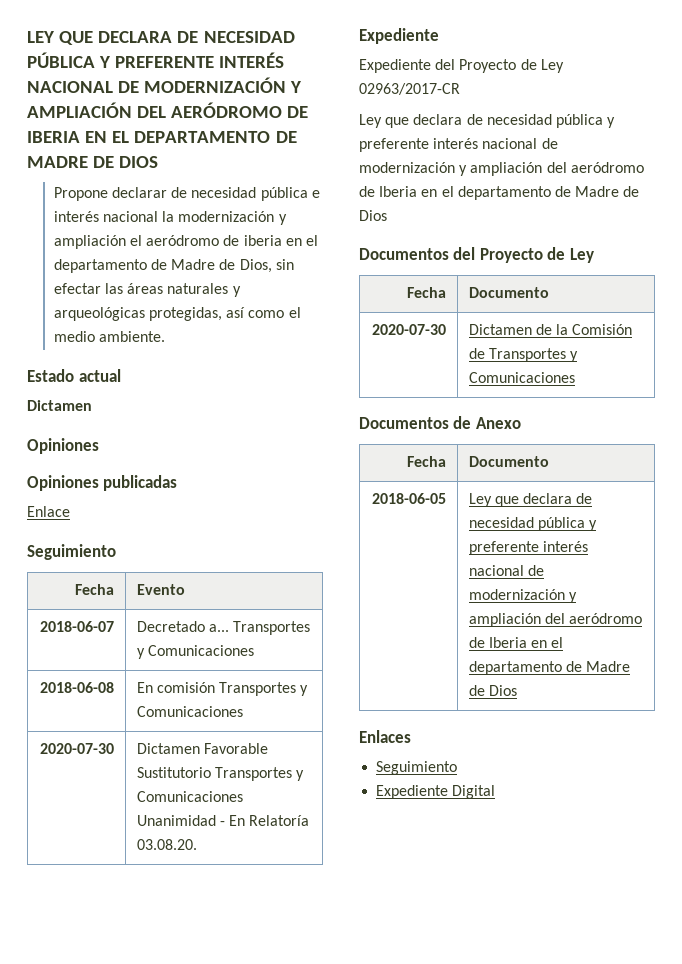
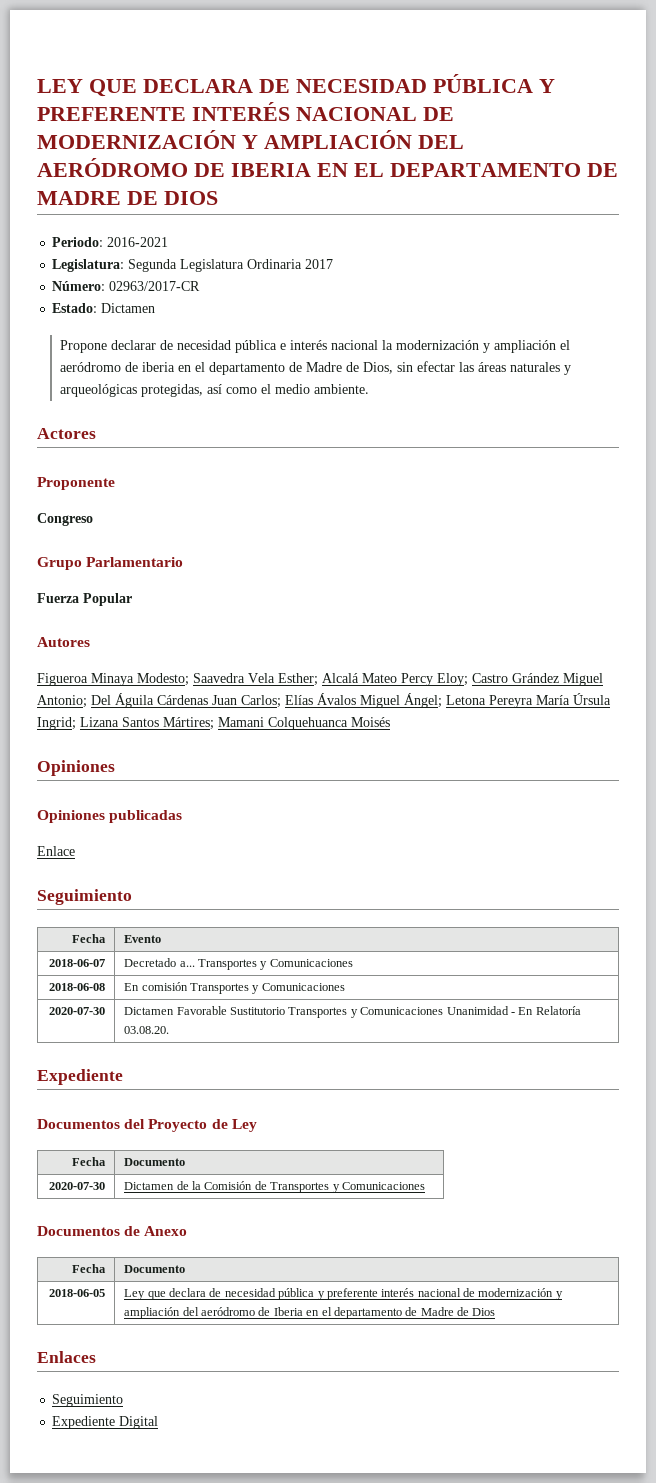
(159, 162) none -> [52,237,169,247] [52,259,334,272] [52,281,201,291] [52,303,156,313] // Periodo: 2016-2021 // Legislatura: Segunda Legislatura Ordinaria 2017 // Número: 02963/2017-CR // Estado: Dictamen
[27,369,121,382] [27,400,92,411] Estado actual // Dictamen -> [37,428,96,439] [37,477,115,490] [37,513,93,526] [37,557,184,570] [37,593,132,606] [37,637,90,647] [37,673,603,686] [37,693,611,708] [37,717,390,730] Actores // Proponente // Congreso // Grupo Parlamentario // Fuerza Popular // Autores // Figueroa Minaya Modesto; Saavedra Vela Esther; Alcalá Mateo Percy Eloy; Castro Grández Miguel Antonio; Del Águila Cárdenas Juan Carlos; Elías Ávalos Miguel Ángel; Letona Pereyra María Úrsula Ingrid; Lizana Santos Mártires; Mamani Colquehuanca Moisés
[359,59,564,73] [359,83,460,95] [359,114,616,128] [359,138,558,152] [359,162,644,176] [359,186,640,200] [359,210,387,221] // Expediente del Proyecto de Ley 02963/2017-CR // Ley que declara de necesidad pública y preferente interés nacional de modernización y ampliación del aeródromo de Iberia en el departamento de Madre de Dios -> (123, 1077) none

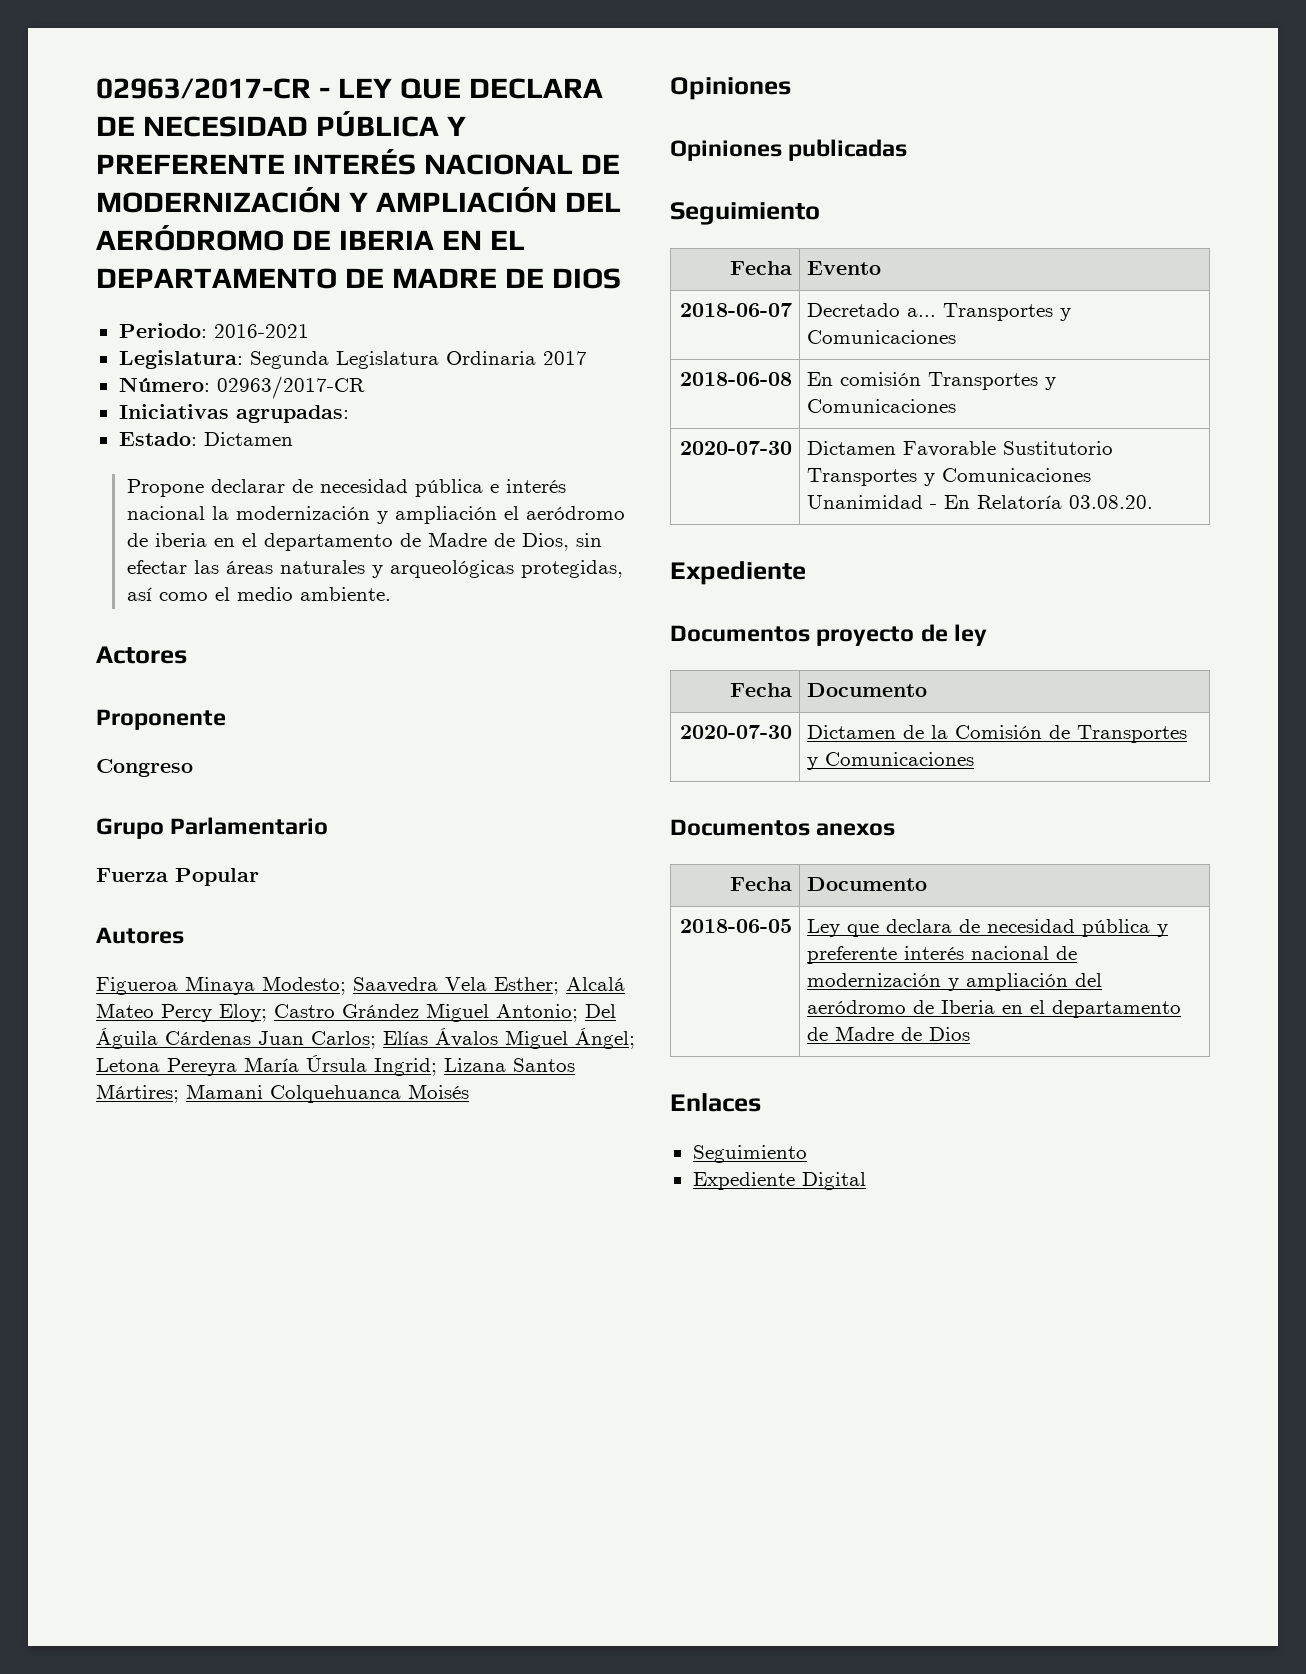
(37, 86) none -> [96,78,330,99] 02963/2017-CR -
(201, 286) none -> [118,404,349,423] // Iniciativas agrupadas:
[37,846,75,856] // Enlace -> (908, 150) none
[124,1119,257,1132] del Proyecto de Ley -> [816,624,988,646] proyecto de ley
[124,1226,188,1236] de Anexo -> [816,823,896,836] anexos

